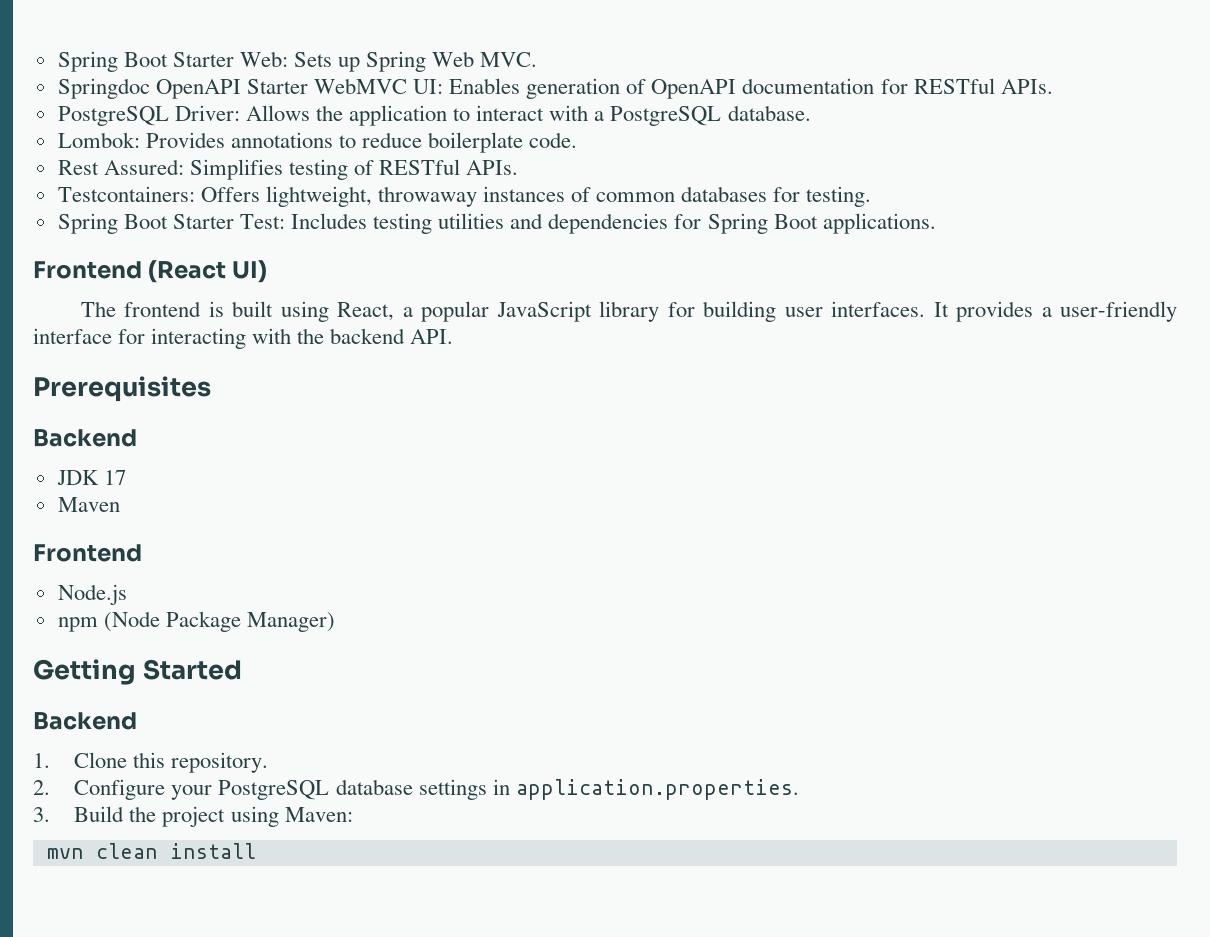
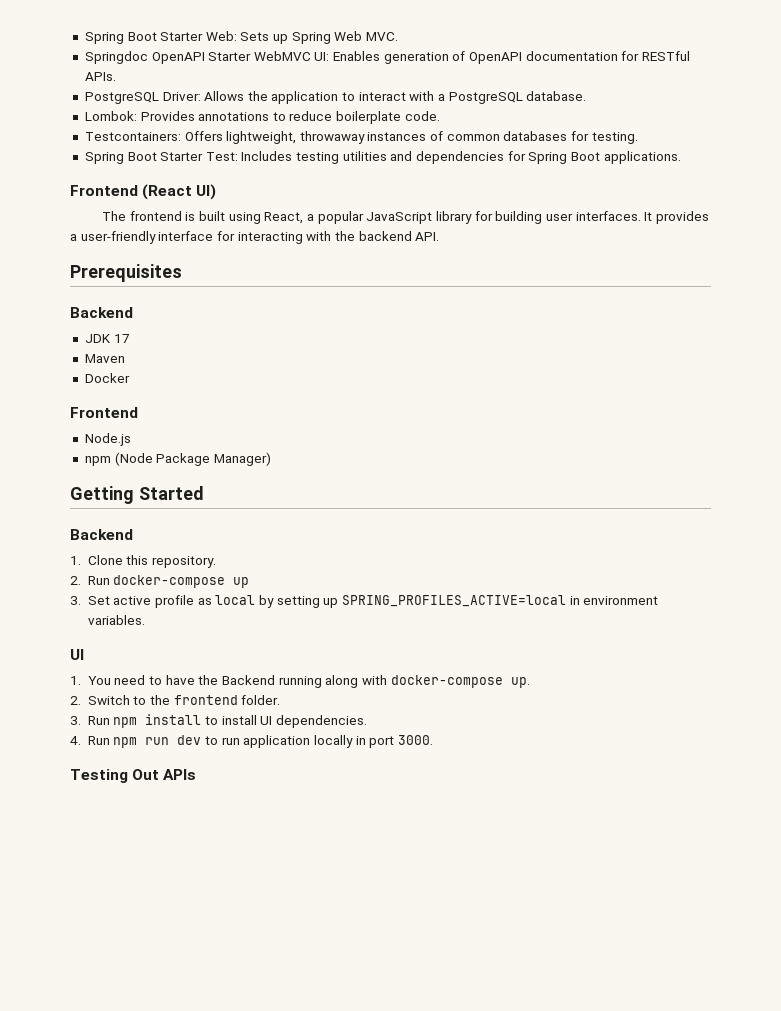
[57,159,519,180] // Rest Assured: Simplifies testing of RESTful APIs. -> (440, 116) none
(120, 504) none -> [84,373,130,383] // Docker
[74,779,799,800] [33,806,353,827] [46,843,256,859] Configure your PostgreSQL database settings in application.properties. // 3. Build the project using Maven: // mvn clean install -> [87,575,250,588] [70,595,659,608] [87,615,145,625] [70,649,84,660] [70,675,530,688] [70,695,281,705] [70,714,367,728] [70,735,433,748] [70,769,197,783] Run docker-compose up // 3. Set active profile as local by setting up SPRING_PROFILES_ACTIVE=local in environment variables. // UI // 1. You need to have the Backend running along with docker-compose up. // 2. Switch to the frontend folder. // 3. Run npm install to install UI dependencies. // 4. Run npm run dev to run application locally in port 3000. // Testing Out APIs

